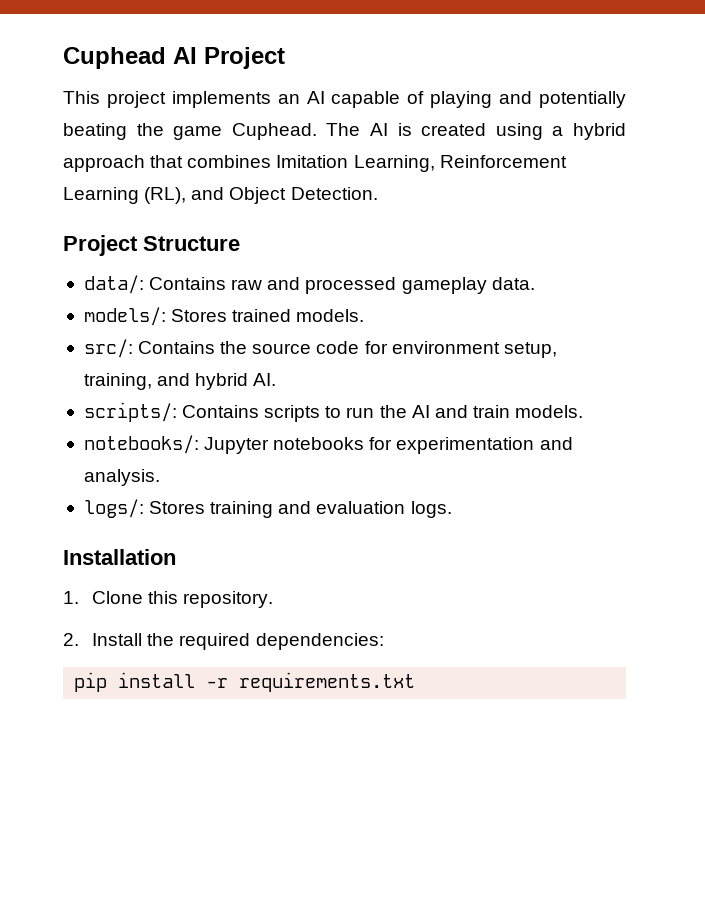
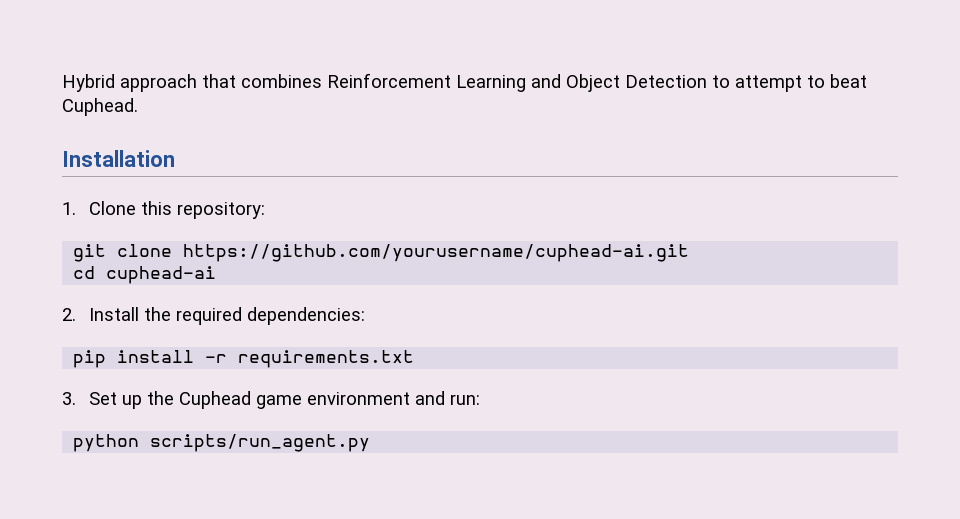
[63,47,285,69] [63,91,627,108] [63,123,627,140] Cuphead AI Project // This project implements an AI capable of playing and potentially beating the game Cuphead. The AI is created using a hybrid -> [62,74,115,92] Hybrid
[276,155,435,172] Imitation Learning, -> (322, 81) none
[144,187,187,204] (RL), -> (526, 83) none
[290,187,378,200] [63,235,240,256] [83,275,535,294] [83,307,365,326] [83,339,557,358] [83,373,277,390] [83,402,584,422] [83,435,573,454] [83,469,160,486] [83,499,452,518] [63,549,176,565] [63,591,274,608] Detection. // Project Structure // data/: Contains raw and processed gameplay data. // models/: Stores trained models. // src/: Contains the source code for environment setup, training, and hybrid AI. // scripts/: Contains scripts to run the AI and train models. // notebooks/: Jupyter notebooks for experimentation and analysis. // logs/: Stores training and evaluation logs. // Installation // 1. Clone this repository. -> [625,74,867,92] [62,98,138,116] [62,150,175,167] [62,201,266,219] [73,244,690,262] [73,266,217,284] Detection to attempt to beat Cuphead. // Installation // 1. Clone this repository: // git clone https://github.com/yourusername/cuphead-ai.git // cd cuphead-ai
(416, 682) none -> [62,391,481,409] [73,434,371,452] // 3. Set up the Cuphead game environment and run: // python scripts/run_agent.py

